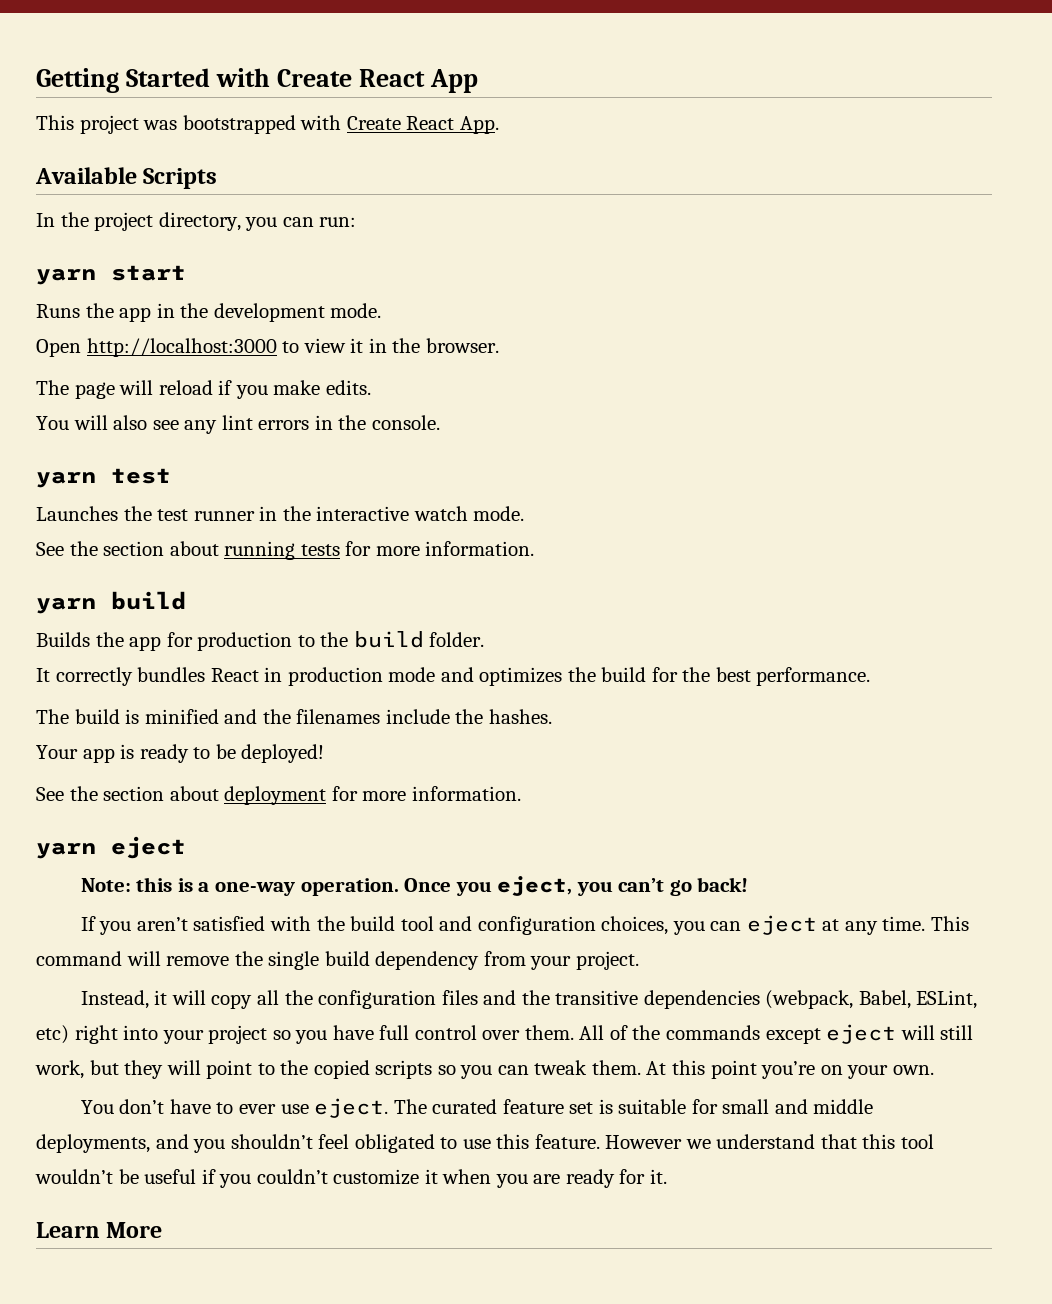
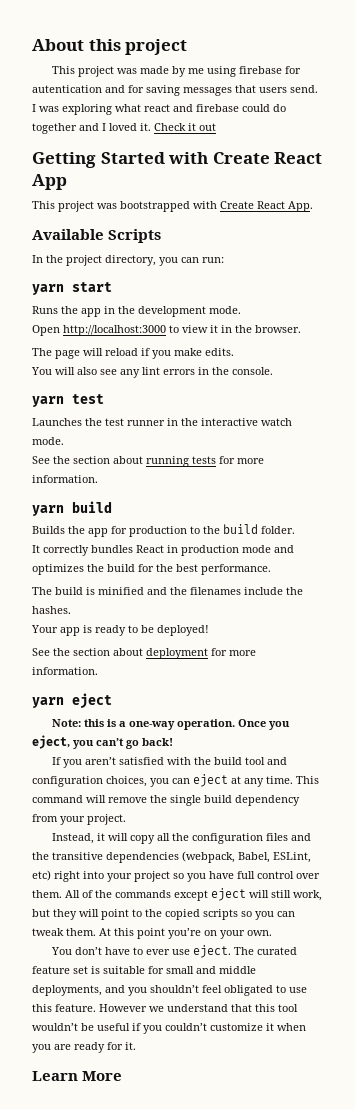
(36, 80) none -> [32,39,188,55] [52,66,302,77] [32,85,318,96] [32,104,286,115] [32,123,216,134] About this project // This project was made by me using firebase for autentication and for saving messages that users send. I was exploring what react and firebase could do together and I loved it. Check it out //

